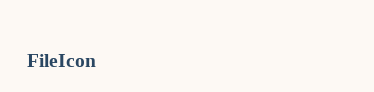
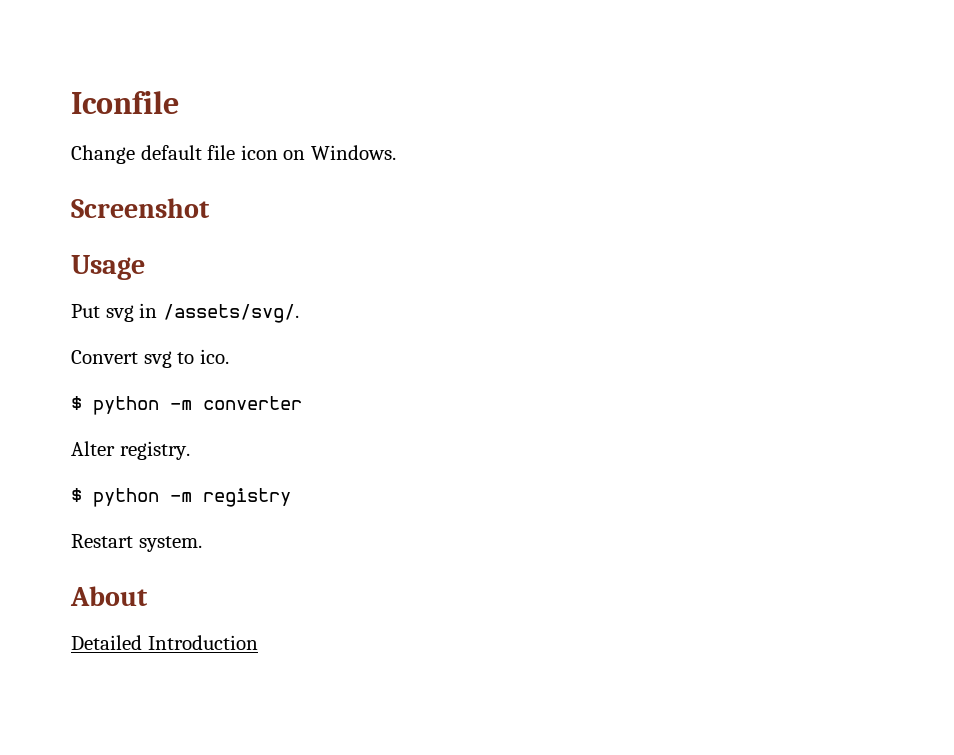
[27,54,96,67] FileIcon -> [71,91,179,114] [71,145,396,164] [71,198,210,218] [71,255,145,280] [71,303,299,323] [71,349,229,368] [71,396,302,415] [71,441,190,460] [71,488,291,507] [71,534,202,552] [70,586,148,606] [71,635,258,650] Iconfile // Change default file icon on Windows. // Screenshot // Usage // Put svg in /assets/svg/. // Convert svg to ico. // $ python -m converter // Alter registry. // $ python -m registry // Restart system. // About // Detailed Introduction

